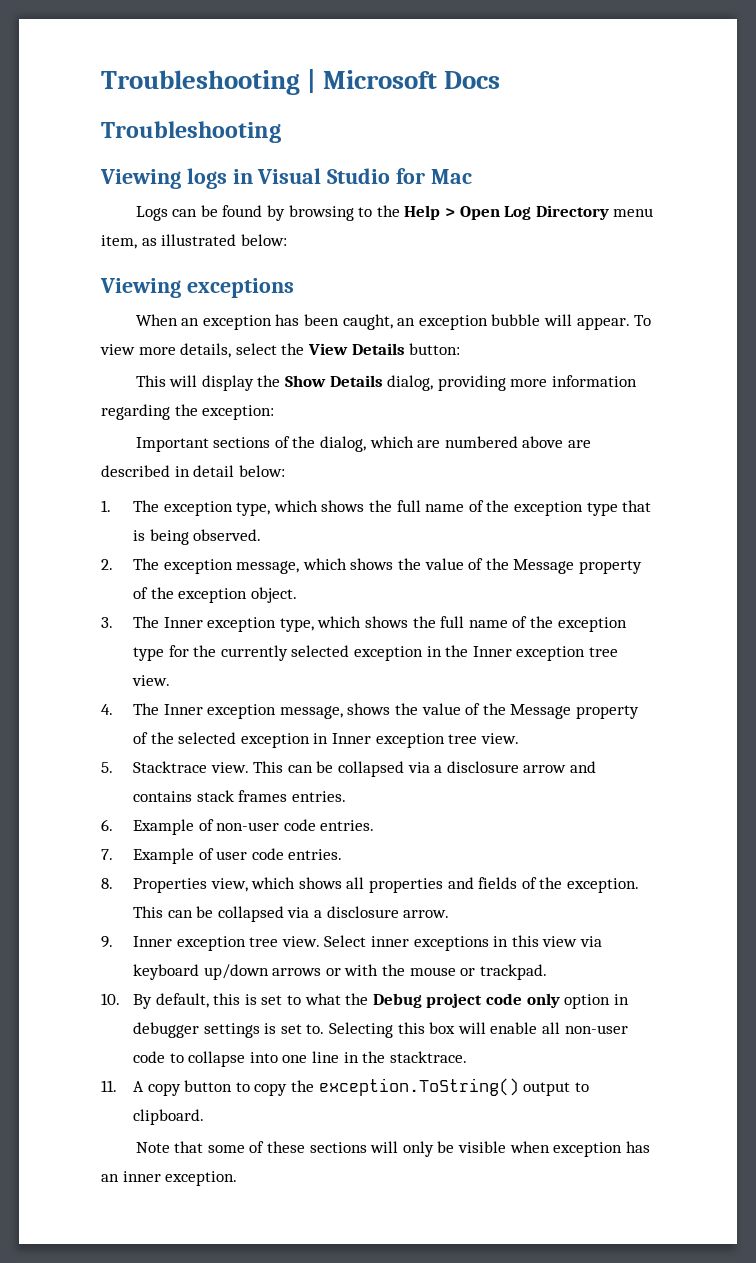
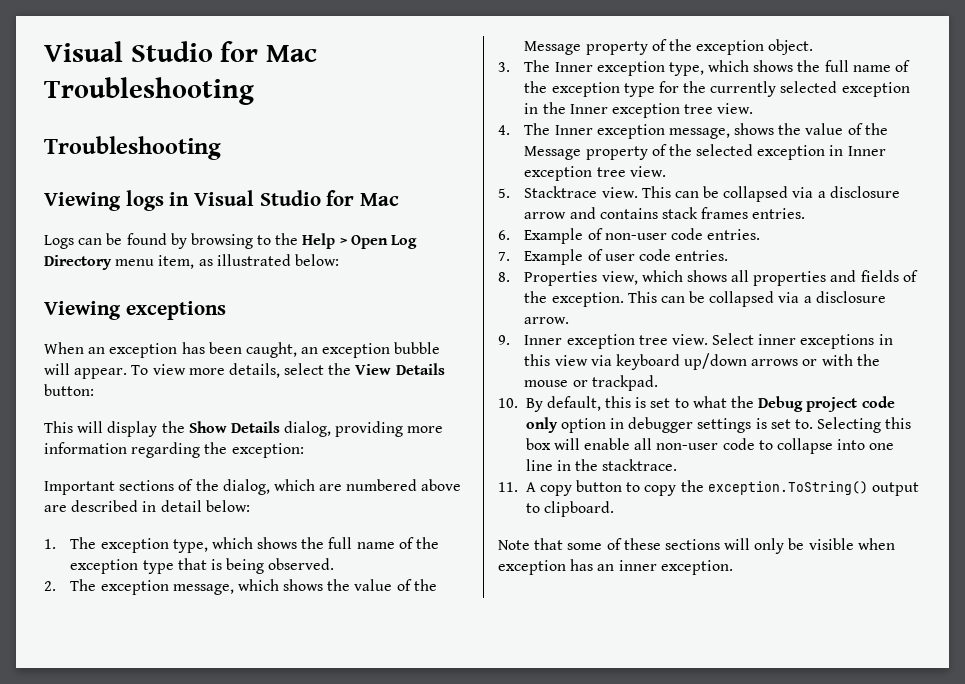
[101,69,501,95] Troubleshooting | Microsoft Docs -> [44,41,317,62] [44,77,254,105] Visual Studio for Mac Troubleshooting

